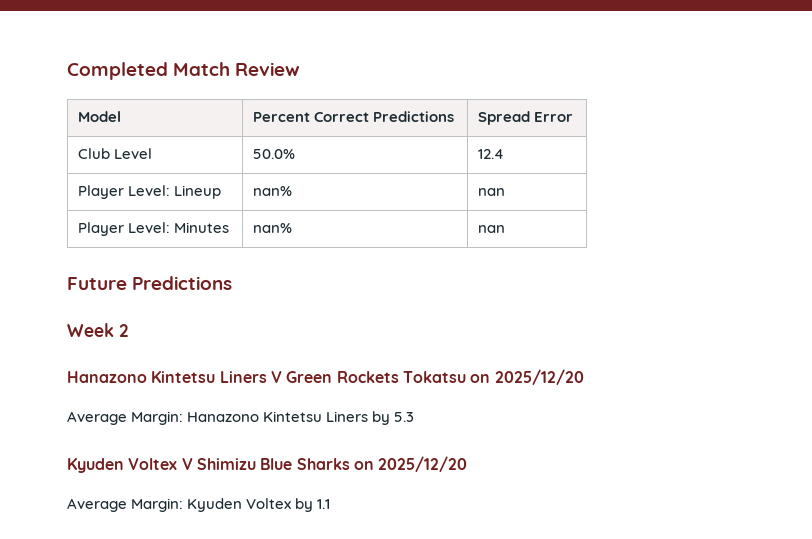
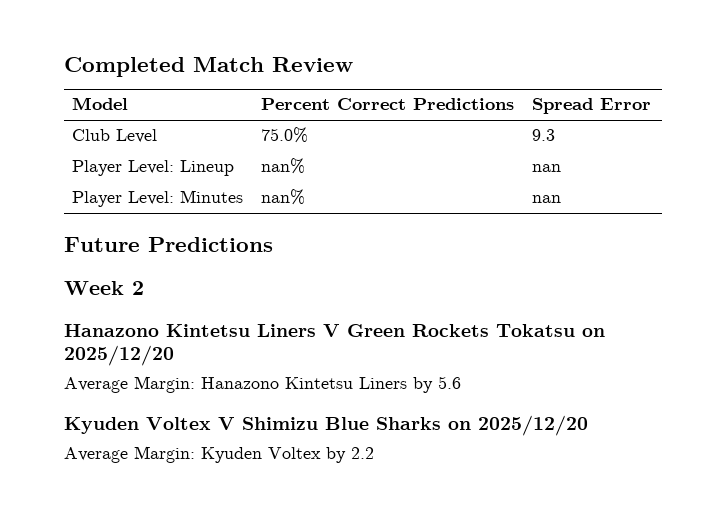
[252,149,295,159] [477,149,504,159] 50.0% | 12.4 -> [261,127,309,143] [532,129,556,141] 75.0% | 9.3
[394,412,415,422] 5.3 -> [438,376,461,389] 5.6
[317,499,331,509] 1.1 -> [351,447,374,459] 2.2

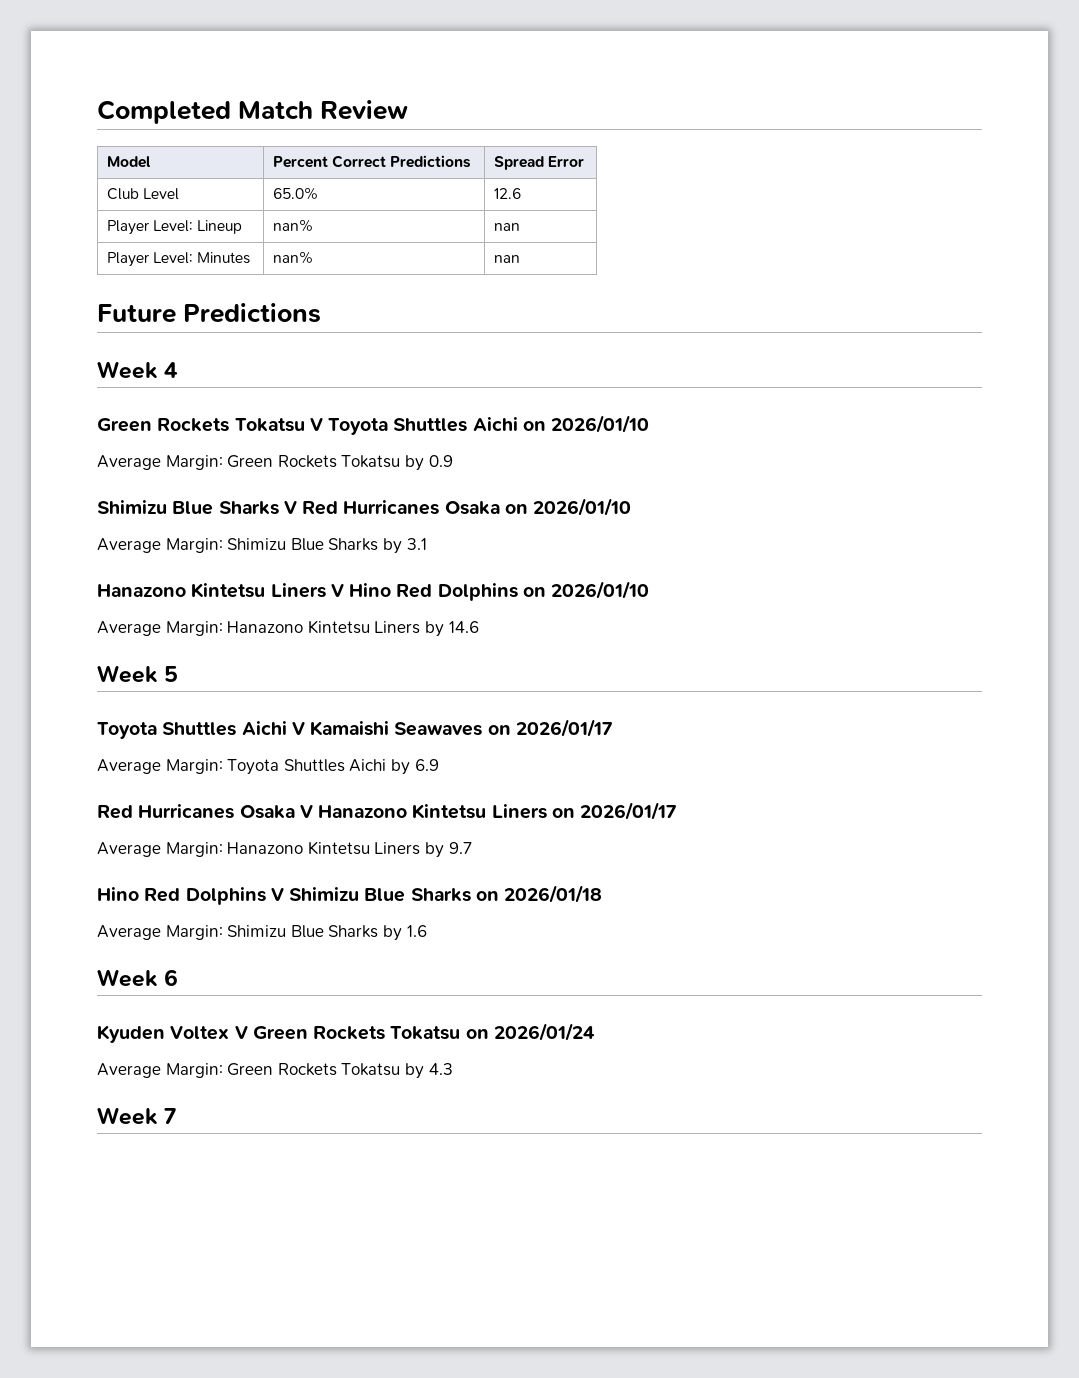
[261,127,309,143] [532,129,556,141] 75.0% | 9.3 -> [272,187,318,200] [493,188,521,199] 65.0% | 12.6
[132,281,144,295] 2 -> [164,362,179,378] [97,415,650,435] [97,455,453,471] [97,498,632,516] [97,538,427,554] 4 // Green Rockets Tokatsu V Toyota Shuttles Aichi on 2026/01/10 // Average Margin: Green Rockets Tokatsu by 0.9 // Shimizu Blue Sharks V Red Hurricanes Osaka on 2026/01/10 // Average Margin: Shimizu Blue Sharks by 3.1
[347,324,605,337] [64,345,174,366] [64,376,461,393] [64,417,211,434] Green Rockets Tokatsu on 2025/12/20 // Average Margin: Hanazono Kintetsu Liners by 5.6 // Kyuden Voltex -> [349,581,650,601] [97,620,479,637] [97,665,179,683] [97,719,613,739] [97,759,439,775] [97,802,678,820] [97,841,472,858] [97,887,266,905] Hino Red Dolphins on 2026/01/10 // Average Margin: Hanazono Kintetsu Liners by 14.6 // Week 5 // Toyota Shuttles Aichi V Kamaishi Seawaves on 2026/01/17 // Average Margin: Toyota Shuttles Aichi by 6.9 // Red Hurricanes Osaka V Hanazono Kintetsu Liners on 2026/01/17 // Average Margin: Hanazono Kintetsu Liners by 9.7 // Hino Red Dolphins
[478,415,588,436] [64,446,374,463] 2025/12/20 // Average Margin: Kyuden Voltex by 2.2 -> [504,885,603,903] [97,925,427,941] [97,969,179,987] [97,1023,595,1043] [97,1063,453,1079] [97,1107,177,1125] 2026/01/18 // Average Margin: Shimizu Blue Sharks by 1.6 // Week 6 // Kyuden Voltex V Green Rockets Tokatsu on 2026/01/24 // Average Margin: Green Rockets Tokatsu by 4.3 // Week 7

